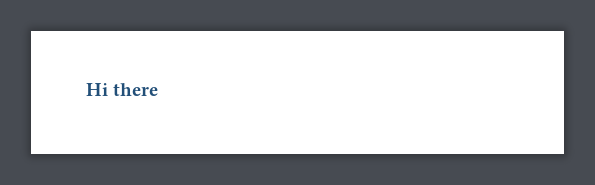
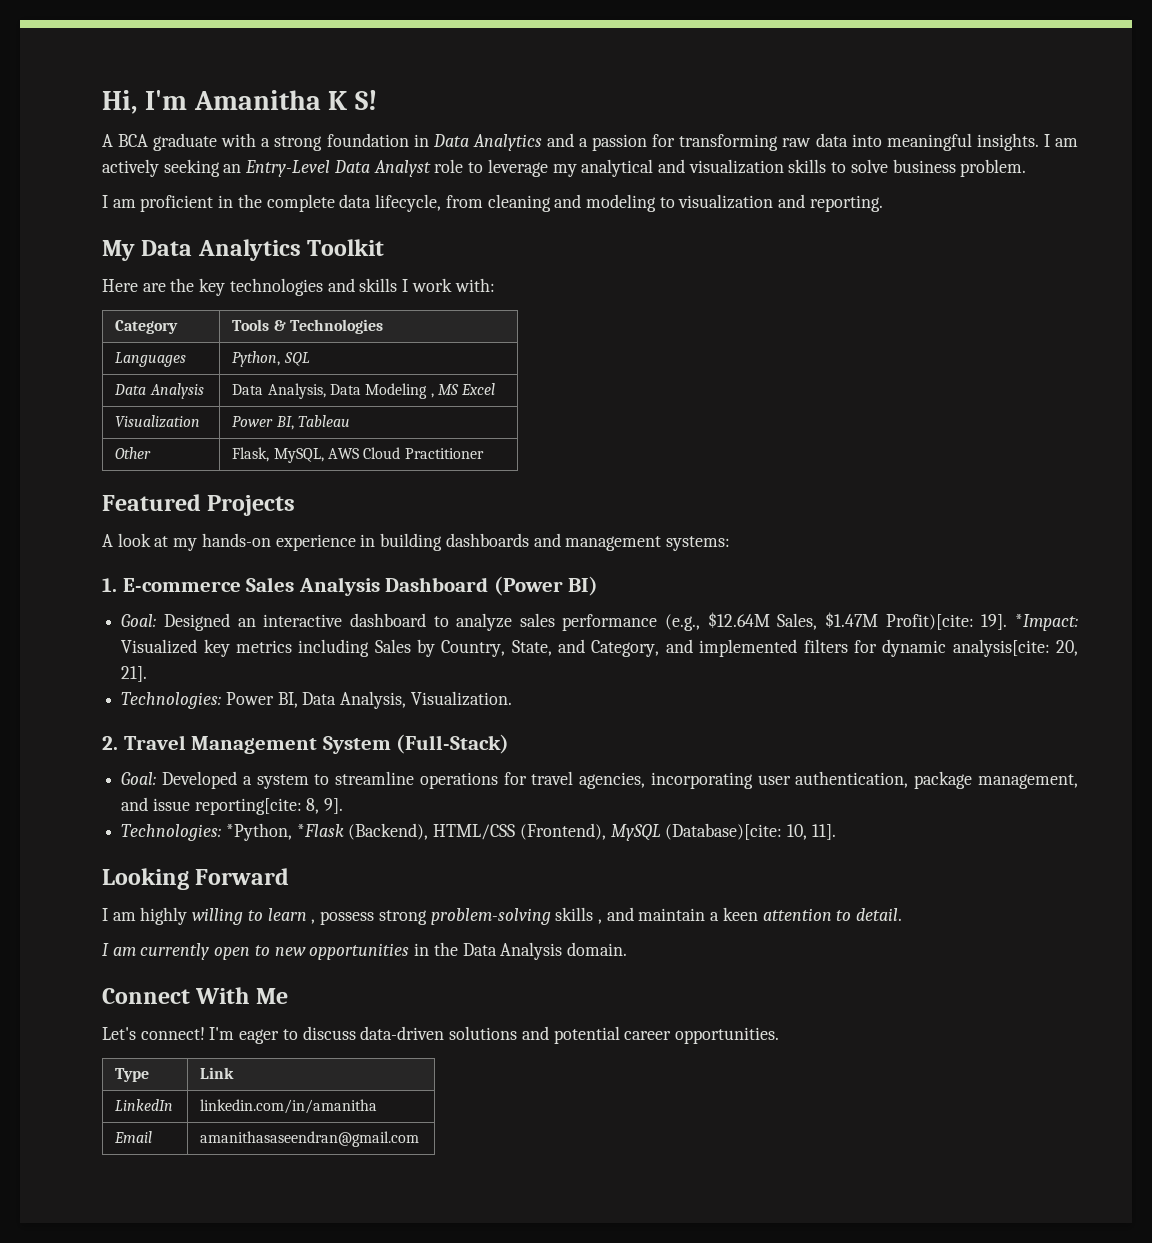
[86,83,159,96] Hi there -> [102,90,377,114] [102,133,1078,151] [102,159,1027,177] [102,194,883,212] [102,239,385,261] [102,278,495,296] [115,320,179,334] [232,319,384,334] [115,352,187,367] [232,351,310,367] [114,383,204,399] [232,383,496,399] [115,415,201,428] [232,415,351,430] [115,447,152,459] [232,447,484,463] [102,494,296,516] [102,533,730,551] [102,576,599,596] [121,612,1078,631] [121,639,1078,657] [121,666,148,682] [121,691,512,709] [102,734,510,754] [121,771,1078,789] [121,797,344,815] [121,823,836,841] [102,868,290,890] [102,907,903,925] [102,942,627,960] [102,987,288,1004] [102,1026,779,1044] [115,1068,150,1082] [200,1067,235,1079] [115,1099,174,1111] [200,1099,378,1114] [114,1131,153,1143] [200,1131,420,1147] Hi, I'm Amanitha K S! // A BCA graduate with a strong foundation in Data Analytics and a passion for transforming raw data into meaningful insights. I am actively seeking an Entry-Level Data Analyst role to leverage my analytical and visualization skills to solve business problem. // I am proficient in the complete data lifecycle, from cleaning and modeling to visualization and reporting. // My Data Analytics Toolkit // Here are the key technologies and skills I work with: // Category | Tools & Technologies // Languages | Python, SQL // Data Analysis | Data Analysis, Data Modeling , MS Excel // Visualization | Power BI, Tableau // Other | Flask, MySQL, AWS Cloud Practitioner // Featured Projects // A look at my hands-on experience in building dashboards and management systems: // 1. E-commerce Sales Analysis Dashboard (Power BI) // Goal: Designed an interactive dashboard to analyze sales performance (e.g., $12.64M Sales, $1.47M Profit)[cite: 19]. *Impact: Visualized key metrics including Sales by Country, State, and Category, and implemented filters for dynamic analysis[cite: 20, 21]. // Technologies: Power BI, Data Analysis, Visualization. // 2. Travel Management System (Full-Stack) // Goal: Developed a system to streamline operations for travel agencies, incorporating user authentication, package management, and issue reporting[cite: 8, 9]. // Technologies: *Python, *Flask (Backend), HTML/CSS (Frontend), MySQL (Database)[cite: 10, 11]. // Looking Forward // I am highly willing to learn , possess strong problem-solving skills , and maintain a keen attention to detail. // I am currently open to new opportunities in the Data Analysis domain. // Connect With Me // Let's connect! I'm eager to discuss data-driven solutions and potential career opportunities. // Type | Link // LinkedIn | linkedin.com/in/amanitha // Email | amanithasaseendran@gmail.com

